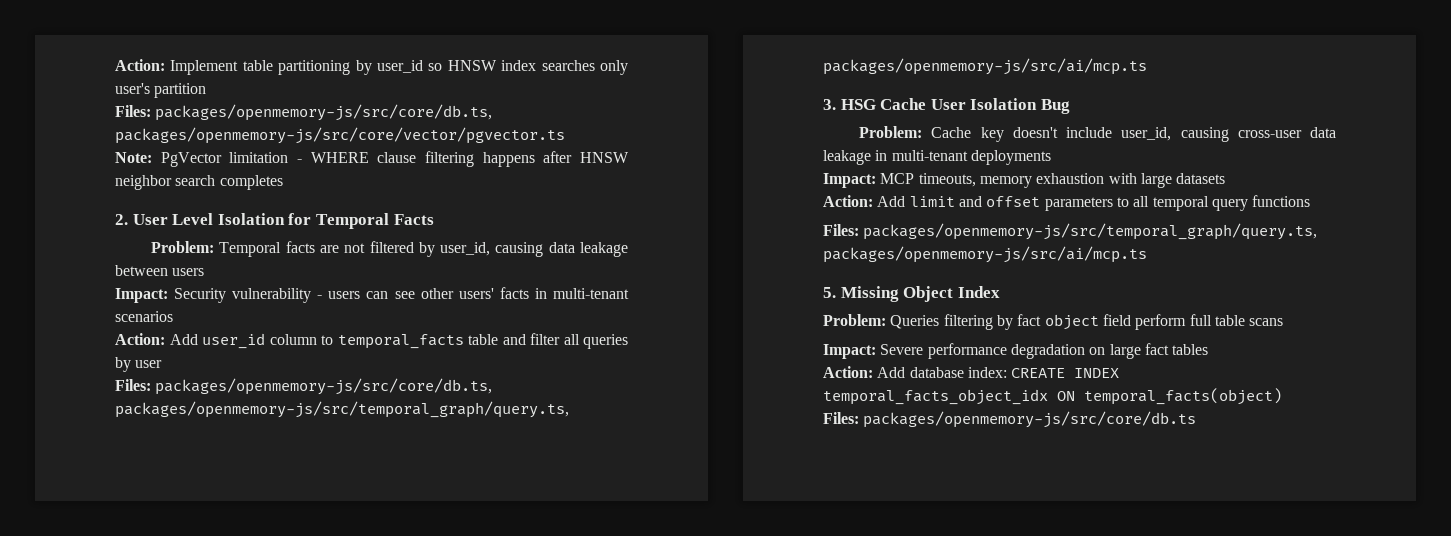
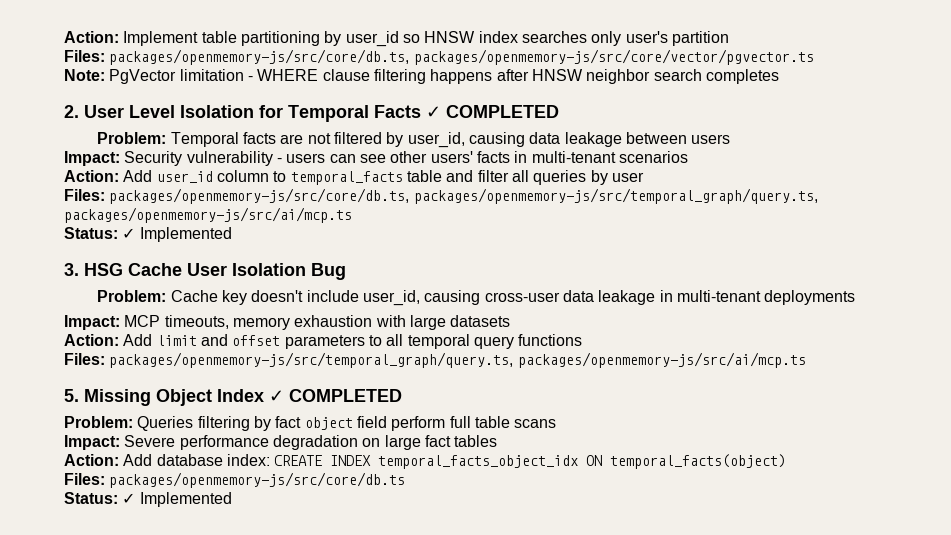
(434, 219) none -> [426,105,559,118] ✓ COMPLETED
(1147, 66) none -> [64,227,232,242] // Status: ✓ Implemented
(1000, 292) none -> [269,389,402,402] ✓ COMPLETED
(1197, 419) none -> [64,492,232,507] // Status: ✓ Implemented

